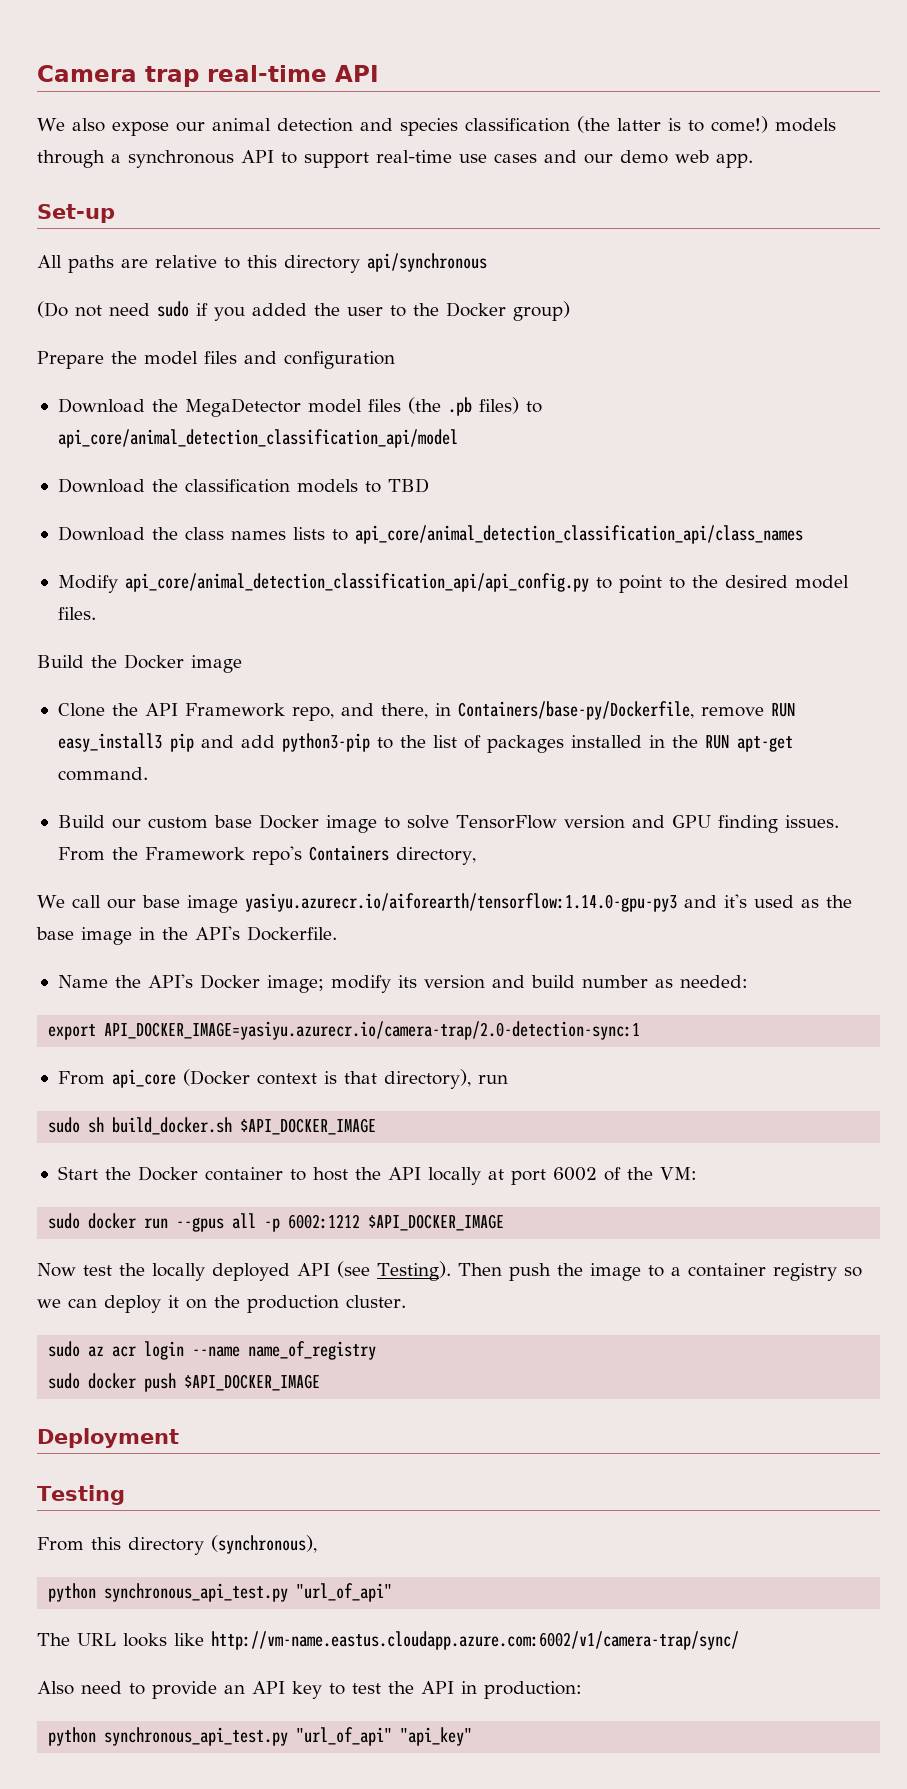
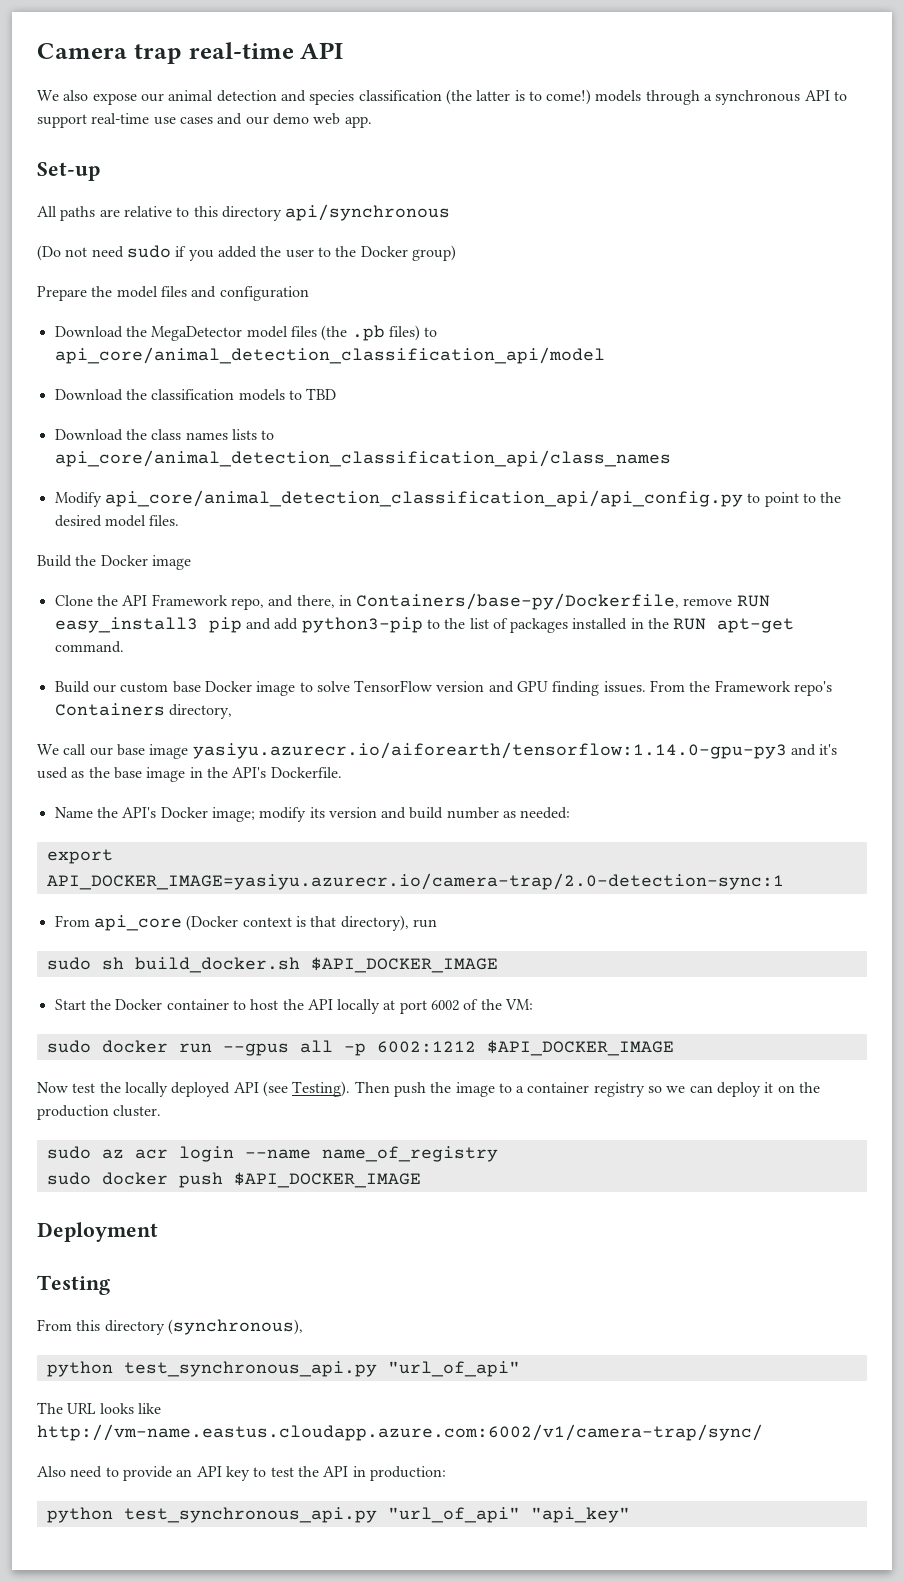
[104,1583,289,1602] synchronous_api_test.py -> [123,1361,377,1377] test_synchronous_api.py
[104,1727,289,1746] synchronous_api_test.py -> [123,1507,377,1523] test_synchronous_api.py

